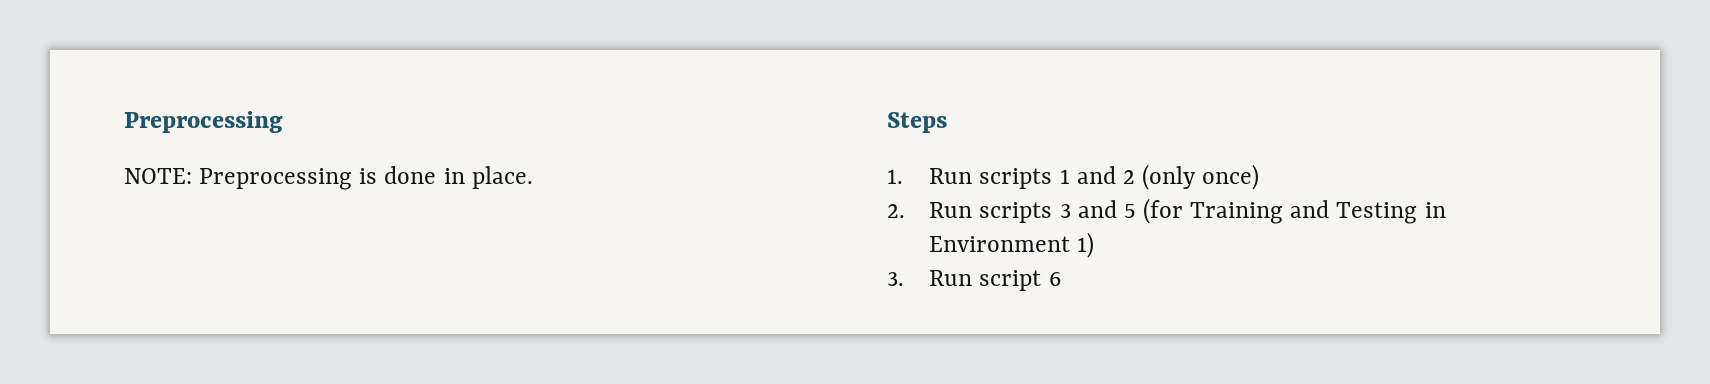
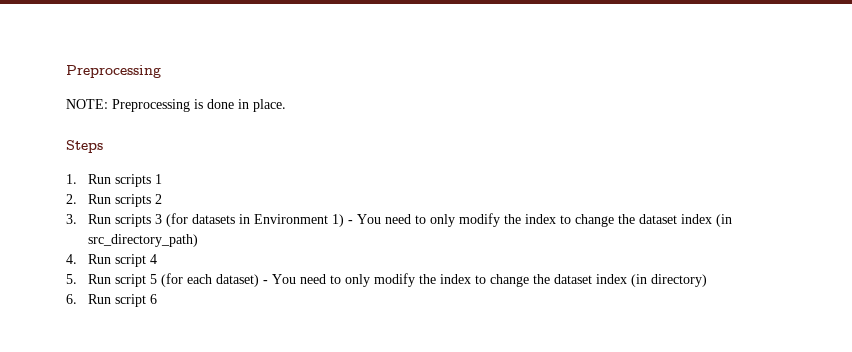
[1076,164,1260,190] [887,198,1446,224] [929,232,1095,258] [887,272,904,286] and 2 (only once) // 2. Run scripts 3 and 5 (for Training and Testing in Environment 1) // 3. -> [66,194,163,207] [66,213,733,227] [88,234,199,247] [66,254,158,267] [66,273,708,287] [66,294,77,304] // 2. Run scripts 2 // 3. Run scripts 3 (for datasets in Environment 1) - You need to only modify the index to change the dataset index (in src_directory_path) // 4. Run script 4 // 5. Run script 5 (for each dataset) - You need to only modify the index to change the dataset index (in directory) // 6.

